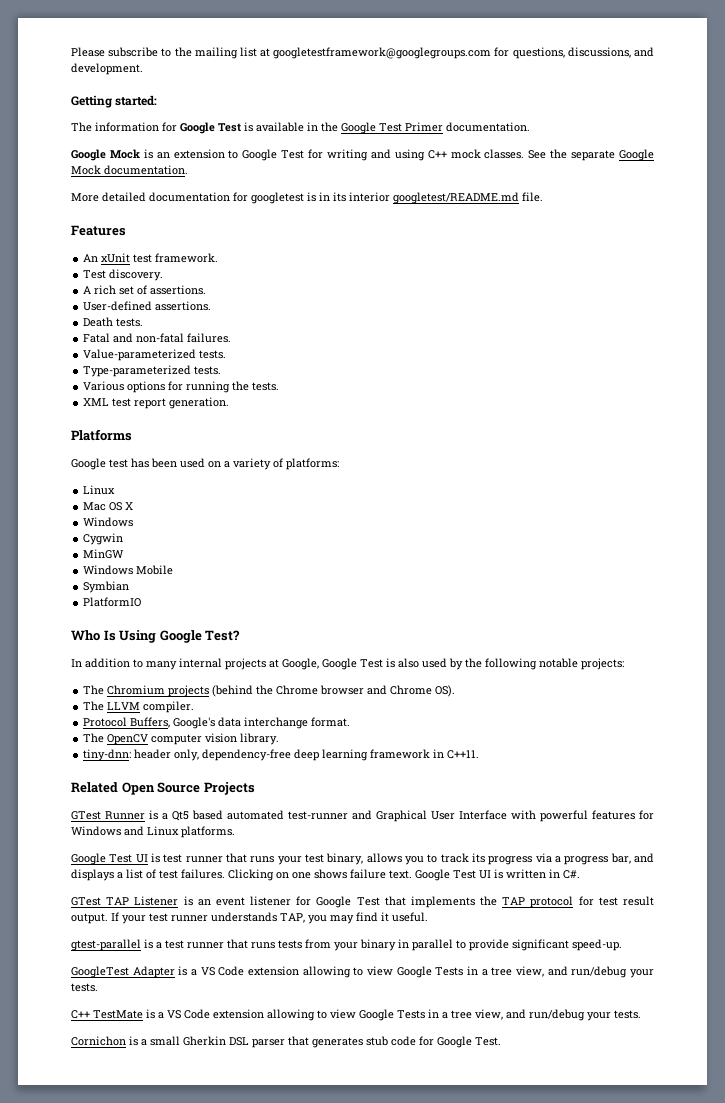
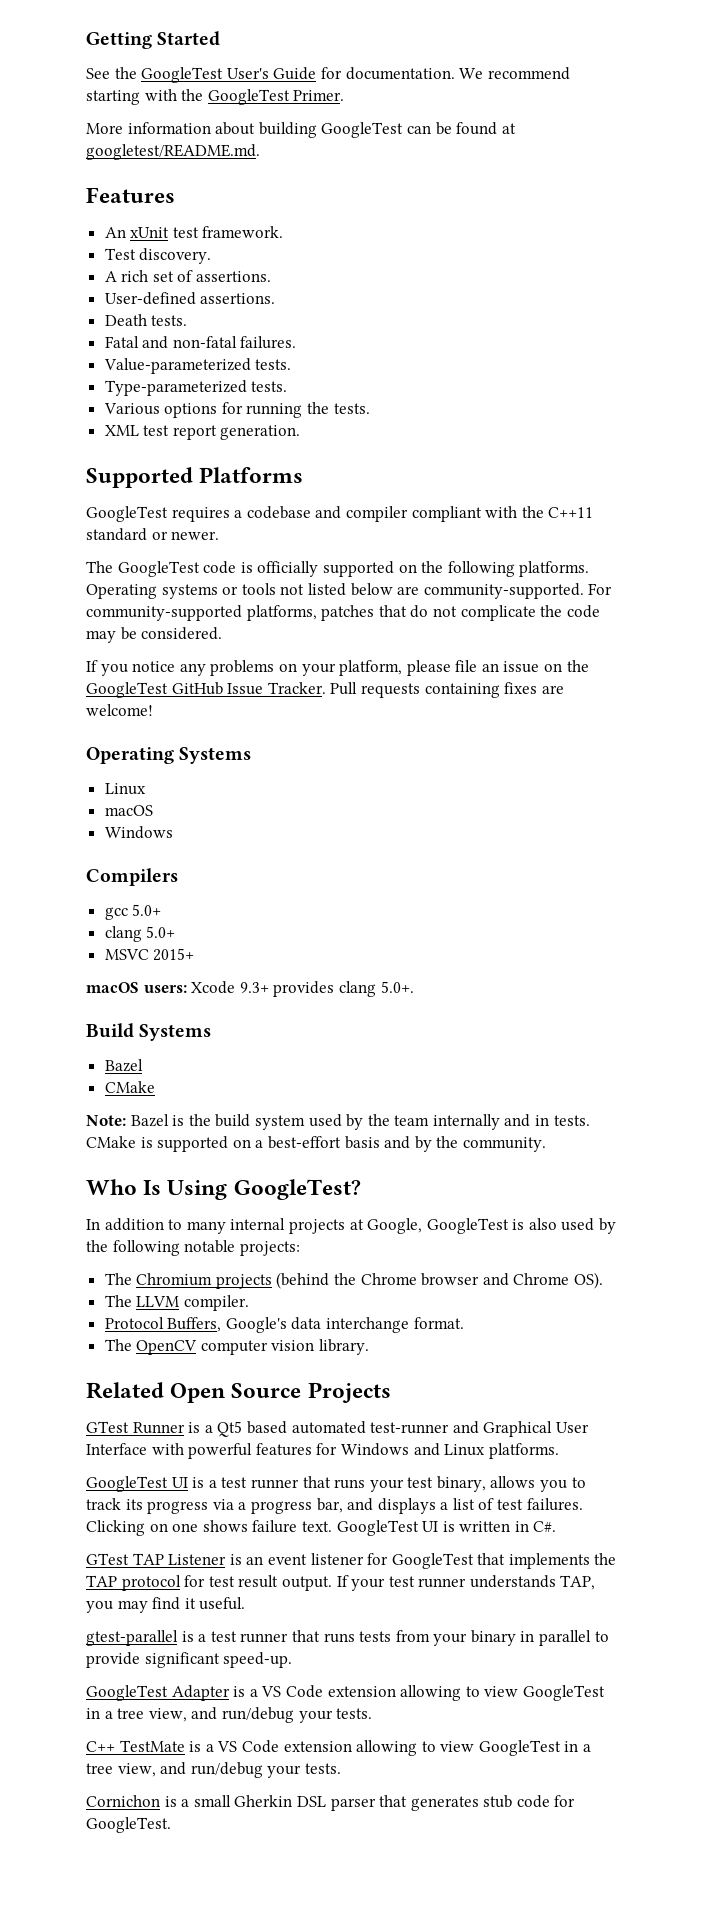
[71,47,654,59] [71,63,143,75] [71,95,158,108] [71,122,530,134] [71,149,655,161] [71,165,188,175] [71,192,543,204] Please subscribe to the mailing list at googletestframework@googlegroups.com for questions, discussions, and development. // Getting started: // The information for Google Test is available in the Google Test Primer documentation. // Google Mock is an extension to Google Test for writing and using C++ mock classes. See the separate Google Mock documentation. // More detailed documentation for googletest is in its interior googletest/README.md file. -> [86,31,221,49] [86,67,570,83] [86,89,345,105] [86,122,516,138] [86,144,260,160] Getting Started // See the GoogleTest User's Guide for documentation. We recommend starting with the GoogleTest Primer. // More information about building GoogleTest can be found at googletest/README.md.
(230, 403) none -> [86,467,193,488] Supported
[71,458,339,470] [83,485,116,495] [83,502,134,511] [83,517,134,527] [83,533,124,545] [83,549,125,559] [83,565,174,575] [83,581,130,593] [83,597,142,607] Google test has been used on a variety of platforms: // Linux // Mac OS X // Windows // Cygwin // MinGW // Windows Mobile // Symbian // PlatformIO -> [86,506,594,522] [86,528,220,541] [86,561,590,577] [86,583,613,599] [86,605,600,621] [86,627,223,643] [86,660,589,676] [86,682,564,698] [86,704,153,716] [86,747,252,764] [104,783,146,795] [104,805,153,816] [104,826,173,839] [86,868,178,886] [104,904,162,920] [104,926,176,942] [104,948,195,961] [86,981,414,997] [86,1023,212,1041] [104,1059,143,1072] [104,1081,155,1093] [86,1114,590,1130] [86,1136,546,1152] GoogleTest requires a codebase and compiler compliant with the C++11 standard or newer. // The GoogleTest code is officially supported on the following platforms. Operating systems or tools not listed below are community-supported. For community-supported platforms, patches that do not complicate the code may be considered. // If you notice any problems on your platform, please file an issue on the GoogleTest GitHub Issue Tracker. Pull requests containing fixes are welcome! // Operating Systems // Linux // macOS // Windows // Compilers // gcc 5.0+ // clang 5.0+ // MSVC 2015+ // macOS users: Xcode 9.3+ provides clang 5.0+. // Build Systems // Bazel // CMake // Note: Bazel is the build system used by the team internally and in tests. CMake is supported on a best-effort basis and by the community.
[159,630,241,643] Google Test? -> [233,1179,361,1200] GoogleTest?
[322,658,383,670] Google Test -> [426,1218,509,1234] GoogleTest
[83,749,480,761] // tiny-dnn: header only, dependency-free deep learning framework in C++11. -> (370, 1347) none
[71,853,160,865] Google Test UI is -> [86,1476,217,1492] GoogleTest UI is a
[415,869,476,881] Google Test -> [336,1520,419,1536] GoogleTest
[316,896,380,908] Google Test -> [391,1553,474,1569] GoogleTest
[396,966,464,978] Google Tests -> [522,1685,605,1701] GoogleTest
[359,1009,425,1021] Google Tests -> [478,1740,561,1756] GoogleTest
[437,1036,501,1048] Google Test. -> [86,1817,171,1833] GoogleTest.

